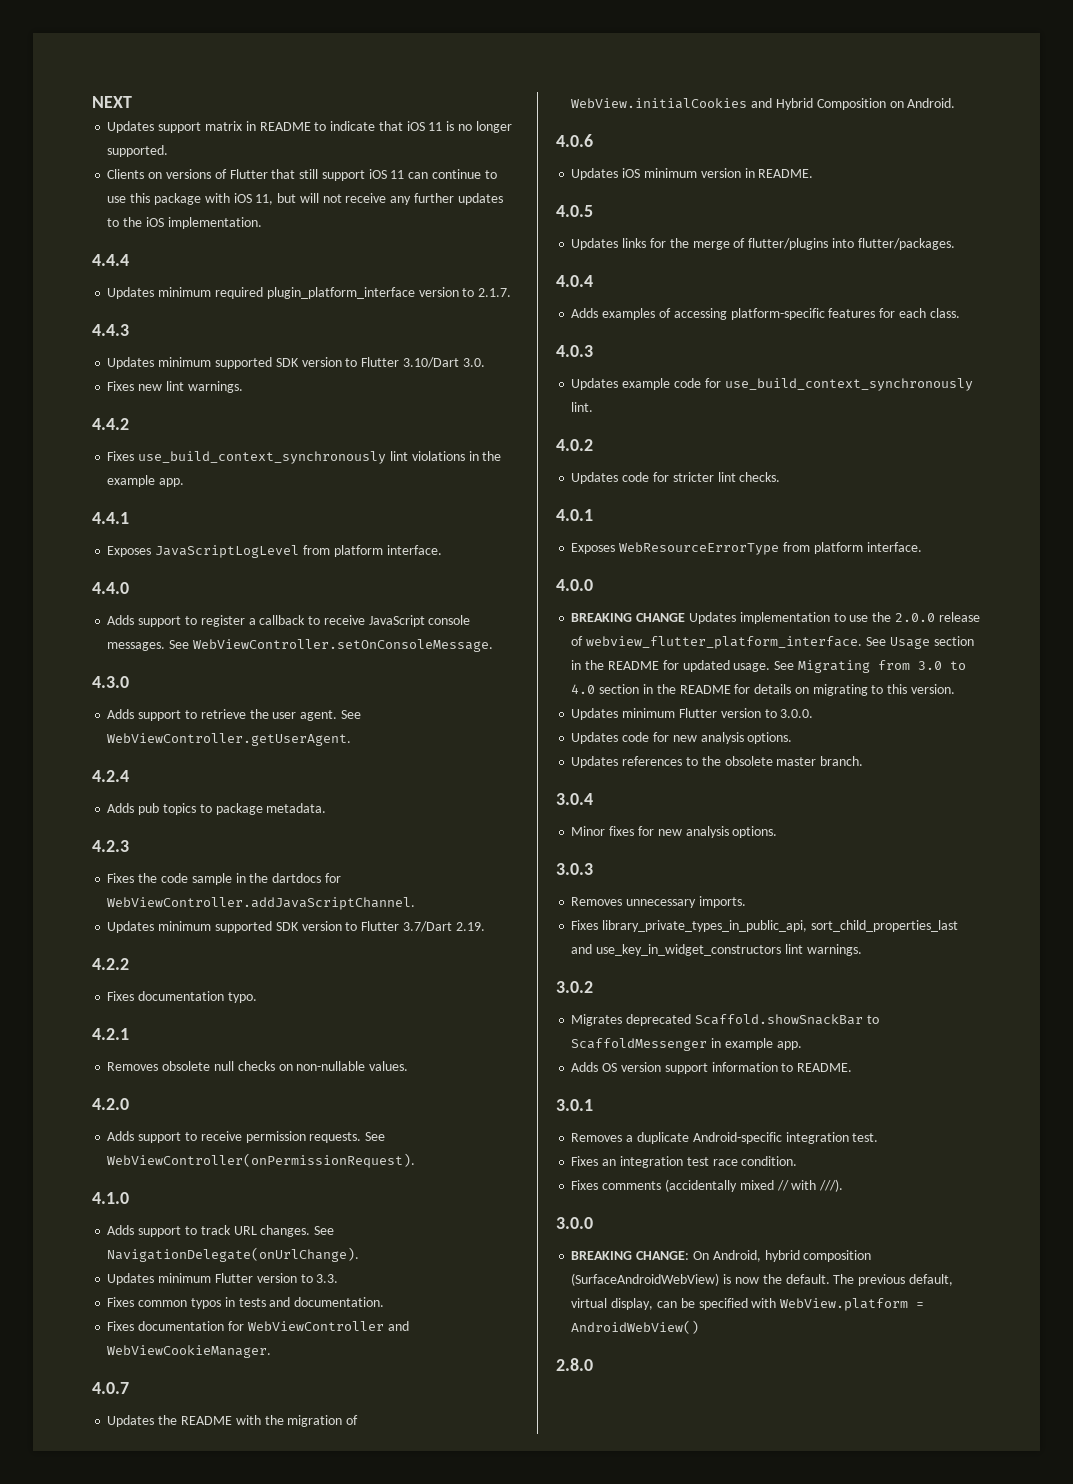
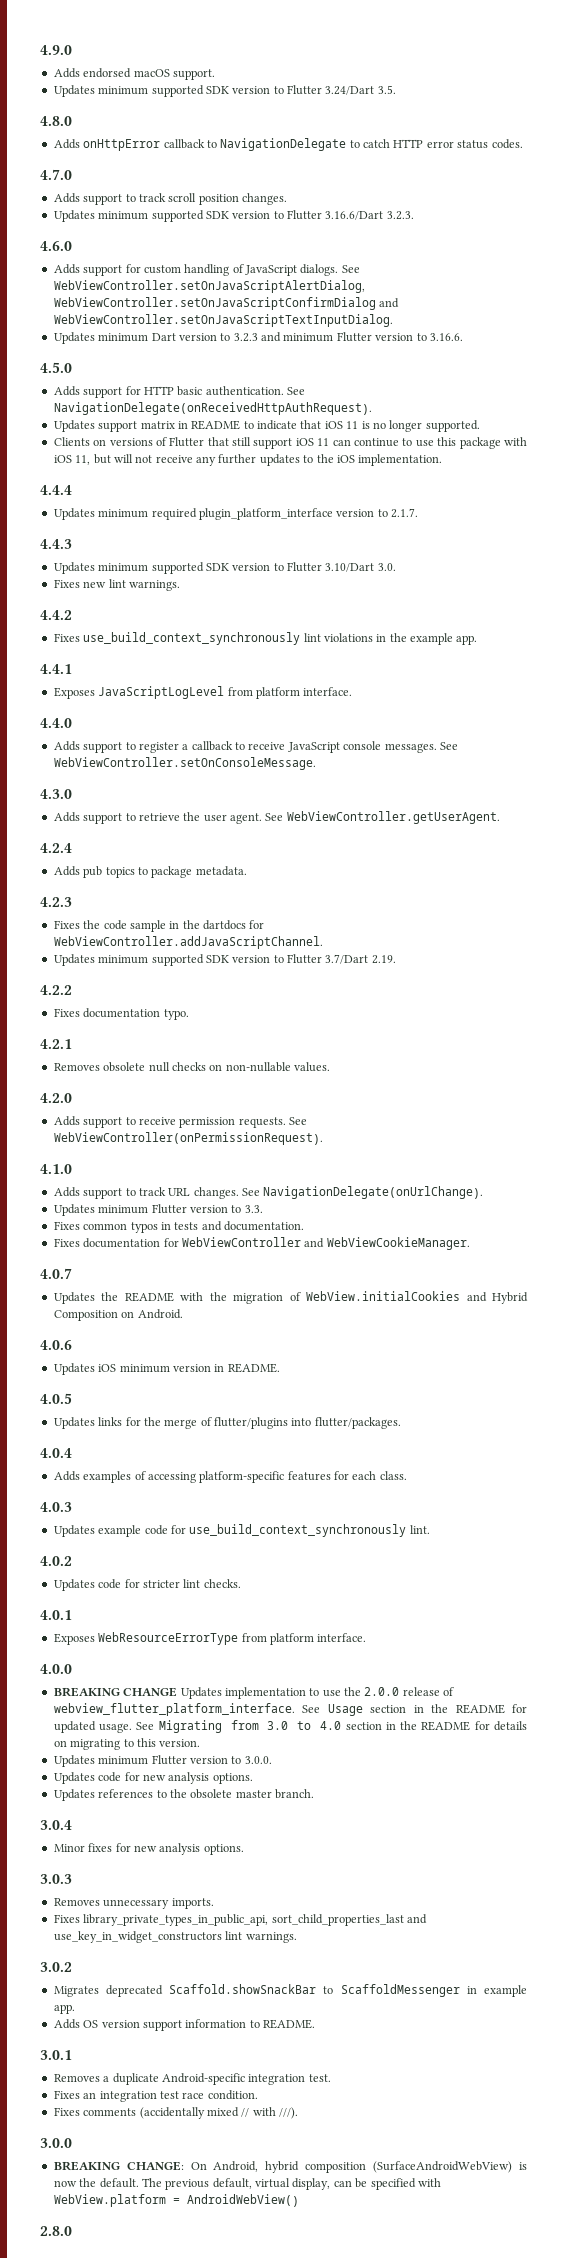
[92,96,132,108] NEXT -> [40,45,72,55] [53,68,215,80] [53,85,396,97] [40,116,72,126] [53,138,523,151] [40,169,72,180] [53,193,287,205] [53,210,414,222] [40,241,72,251] [53,264,360,276] [53,280,365,293] [53,297,400,310] [53,314,393,327] [53,332,463,344] [40,362,72,373] [53,386,305,398] [53,402,372,415] 4.9.0 // Adds endorsed macOS support. // Updates minimum supported SDK version to Flutter 3.24/Dart 3.5. // 4.8.0 // Adds onHttpError callback to NavigationDelegate to catch HTTP error status codes. // 4.7.0 // Adds support to track scroll position changes. // Updates minimum supported SDK version to Flutter 3.16.6/Dart 3.2.3. // 4.6.0 // Adds support for custom handling of JavaScript dialogs. See WebViewController.setOnJavaScriptAlertDialog, WebViewController.setOnJavaScriptConfirmDialog and WebViewController.setOnJavaScriptTextInputDialog. // Updates minimum Dart version to 3.2.3 and minimum Flutter version to 3.16.6. // 4.5.0 // Adds support for HTTP basic authentication. See NavigationDelegate(onReceivedHttpAuthRequest).

